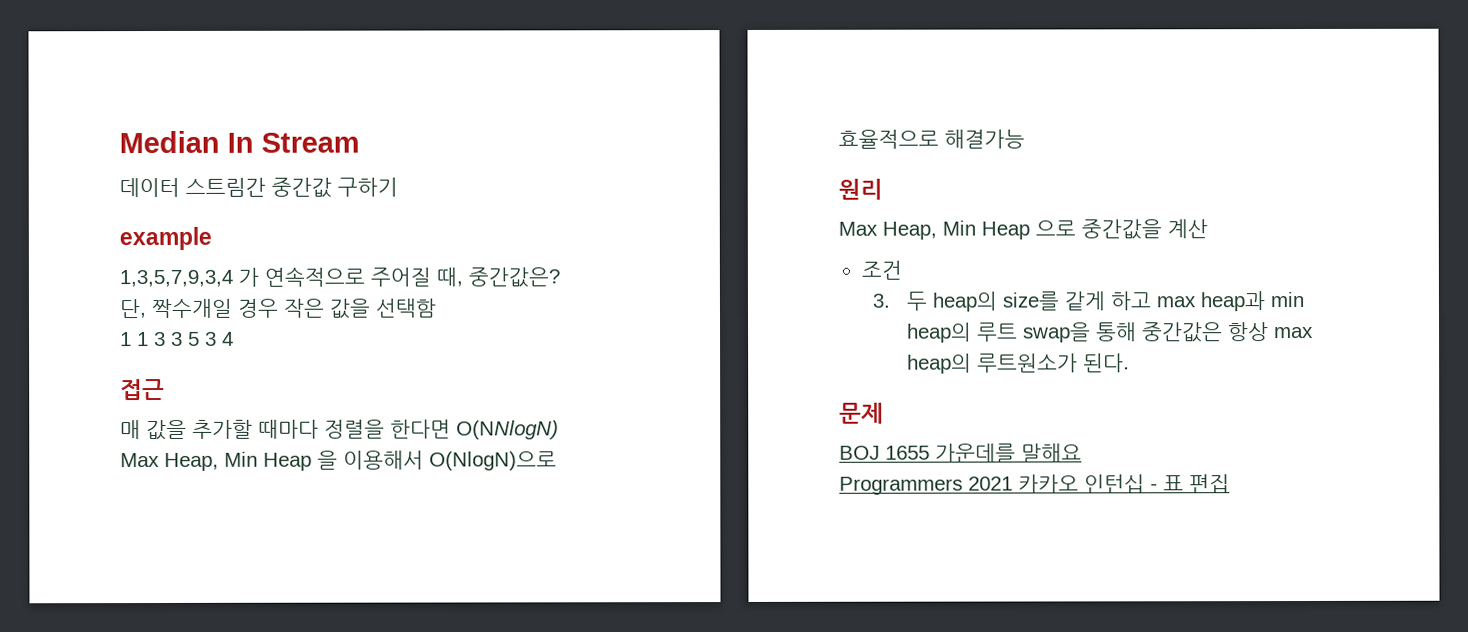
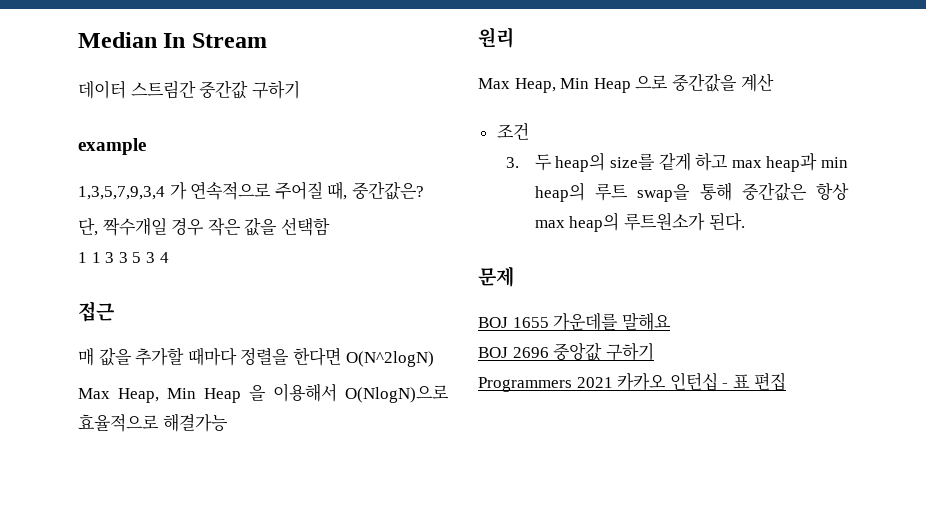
[456,420,559,440] O(NNlogN) -> [345,351,434,367] O(N^2logN)
(1082, 453) none -> [478,342,654,361] // BOJ 2696 중앙값 구하기

